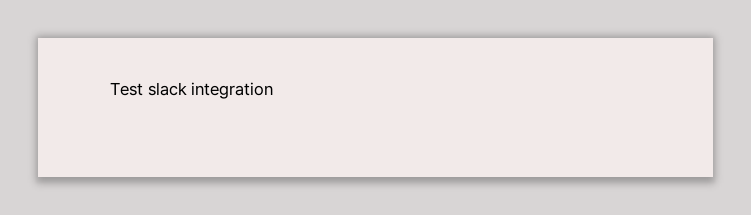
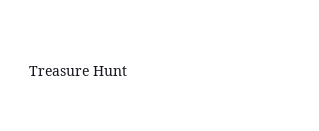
[110,82,274,99] Test slack integration -> [29,66,127,76] Treasure Hunt

